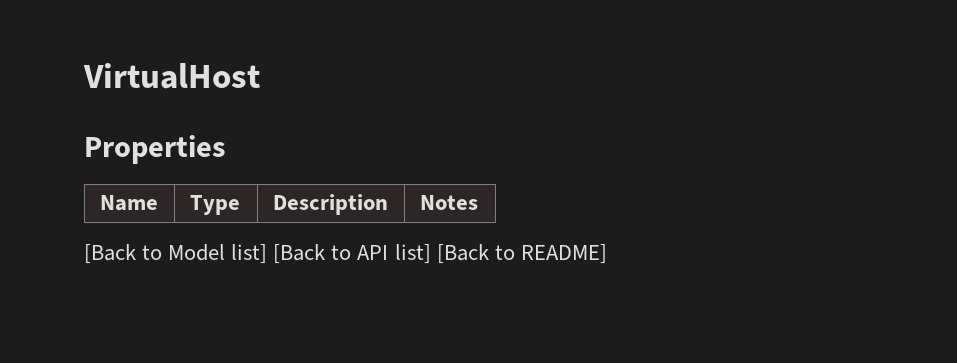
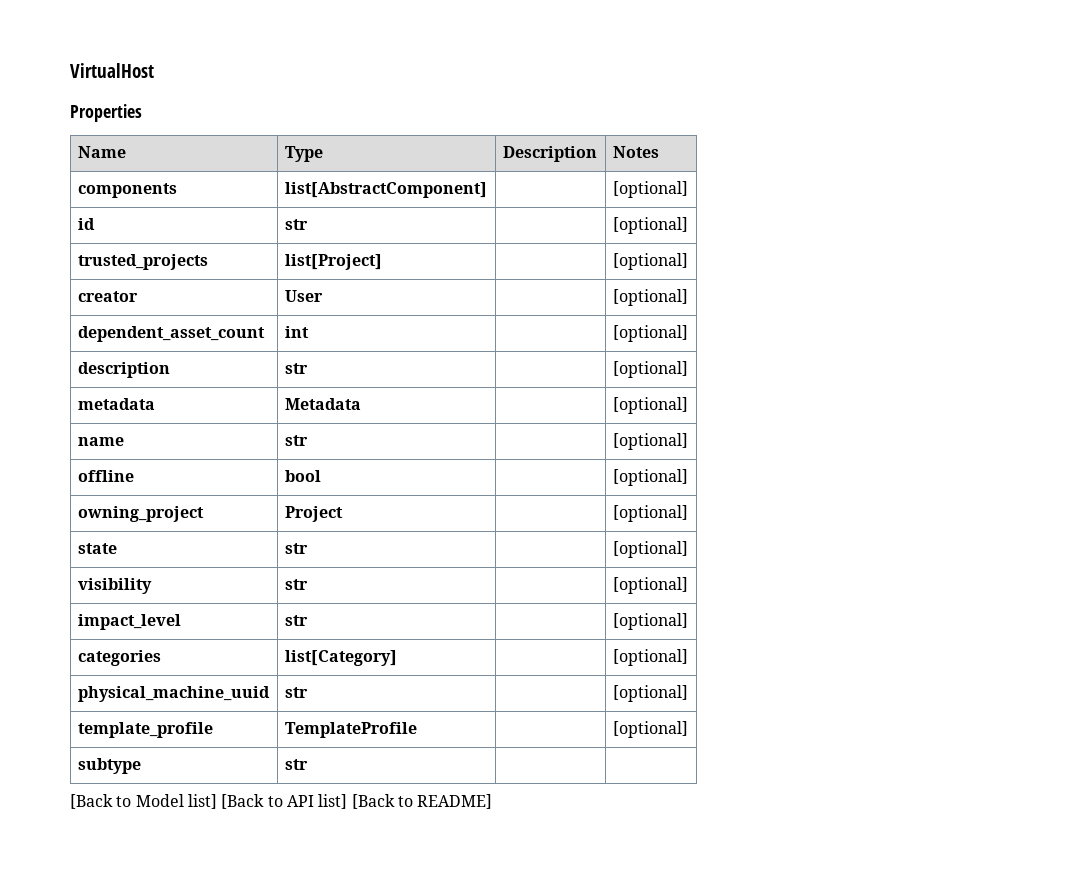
(478, 202) none -> [77,183,177,198] [284,182,487,198] [612,181,688,198] [77,218,95,230] [284,219,308,230] [612,217,688,234] [77,254,208,270] [284,254,382,270] [612,253,688,270] [77,291,138,302] [284,290,323,302] [612,289,688,306] [77,326,265,342] [284,326,309,338] [612,325,688,342] [77,362,170,378] [284,363,308,374] [612,361,688,378] [77,398,155,410] [284,398,361,410] [612,397,688,414] [77,437,124,446] [284,435,308,446] [612,433,688,450] [77,470,134,482] [284,470,321,482] [612,469,688,486] [77,506,204,522] [284,506,343,522] [612,505,688,522] [77,543,117,554] [284,543,308,554] [612,541,688,558] [77,578,152,594] [284,579,308,590] [612,577,688,594] [77,614,181,630] [284,615,308,626] [612,613,688,630] [77,650,161,666] [284,650,397,666] [612,649,688,666] [77,686,270,702] [284,687,308,698] [612,685,688,702] [77,722,213,738] [284,722,417,738] [612,721,688,738] [77,758,141,774] [284,759,308,770] // components | list[AbstractComponent] | | [optional] // id | str | | [optional] // trusted_projects | list[Project] | | [optional] // creator | User | | [optional] // dependent_asset_count | int | | [optional] // description | str | | [optional] // metadata | Metadata | | [optional] // name | str | | [optional] // offline | bool | | [optional] // owning_project | Project | | [optional] // state | str | | [optional] // visibility | str | | [optional] // impact_level | str | | [optional] // categories | list[Category] | | [optional] // physical_machine_uuid | str | | [optional] // template_profile | TemplateProfile | | [optional] // subtype | str | |

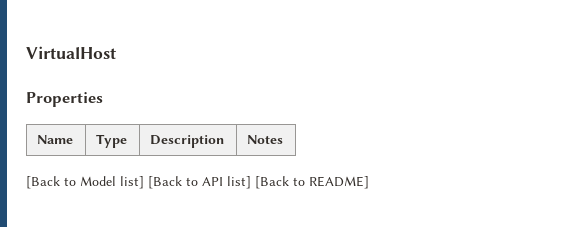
[77,183,177,198] [284,182,487,198] [612,181,688,198] [77,218,95,230] [284,219,308,230] [612,217,688,234] [77,254,208,270] [284,254,382,270] [612,253,688,270] [77,291,138,302] [284,290,323,302] [612,289,688,306] [77,326,265,342] [284,326,309,338] [612,325,688,342] [77,362,170,378] [284,363,308,374] [612,361,688,378] [77,398,155,410] [284,398,361,410] [612,397,688,414] [77,437,124,446] [284,435,308,446] [612,433,688,450] [77,470,134,482] [284,470,321,482] [612,469,688,486] [77,506,204,522] [284,506,343,522] [612,505,688,522] [77,543,117,554] [284,543,308,554] [612,541,688,558] [77,578,152,594] [284,579,308,590] [612,577,688,594] [77,614,181,630] [284,615,308,626] [612,613,688,630] [77,650,161,666] [284,650,397,666] [612,649,688,666] [77,686,270,702] [284,687,308,698] [612,685,688,702] [77,722,213,738] [284,722,417,738] [612,721,688,738] [77,758,141,774] [284,759,308,770] // components | list[AbstractComponent] | | [optional] // id | str | | [optional] // trusted_projects | list[Project] | | [optional] // creator | User | | [optional] // dependent_asset_count | int | | [optional] // description | str | | [optional] // metadata | Metadata | | [optional] // name | str | | [optional] // offline | bool | | [optional] // owning_project | Project | | [optional] // state | str | | [optional] // visibility | str | | [optional] // impact_level | str | | [optional] // categories | list[Category] | | [optional] // physical_machine_uuid | str | | [optional] // template_profile | TemplateProfile | | [optional] // subtype | str | | -> (284, 139) none

